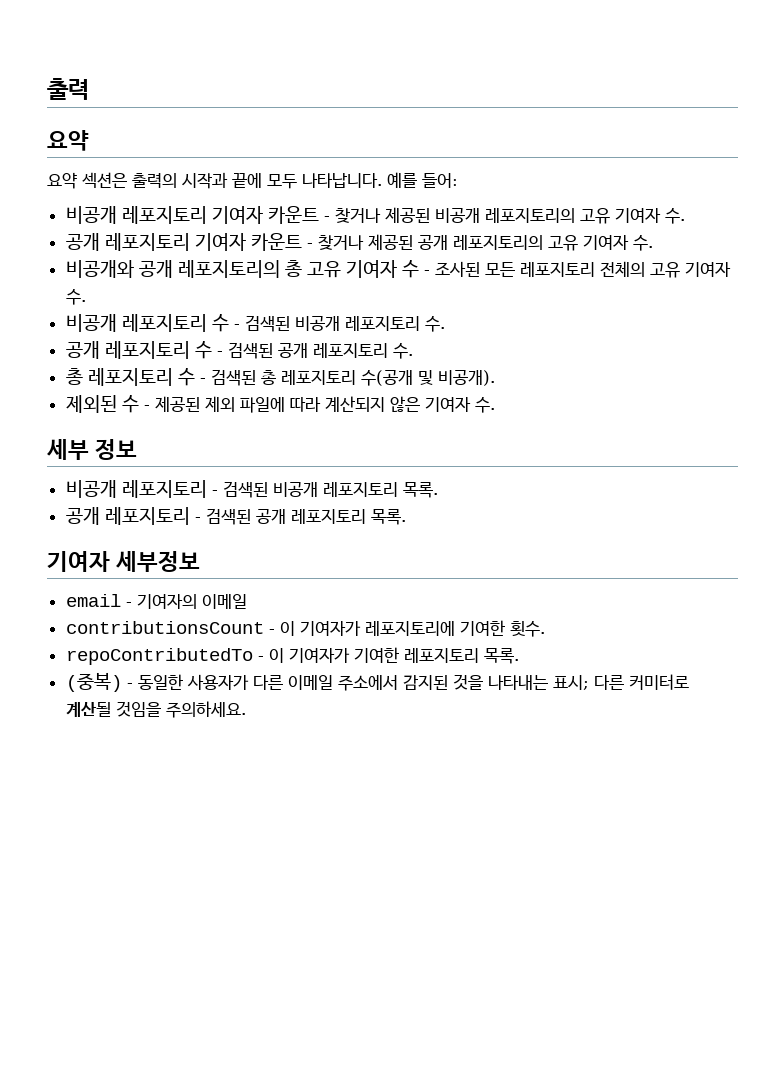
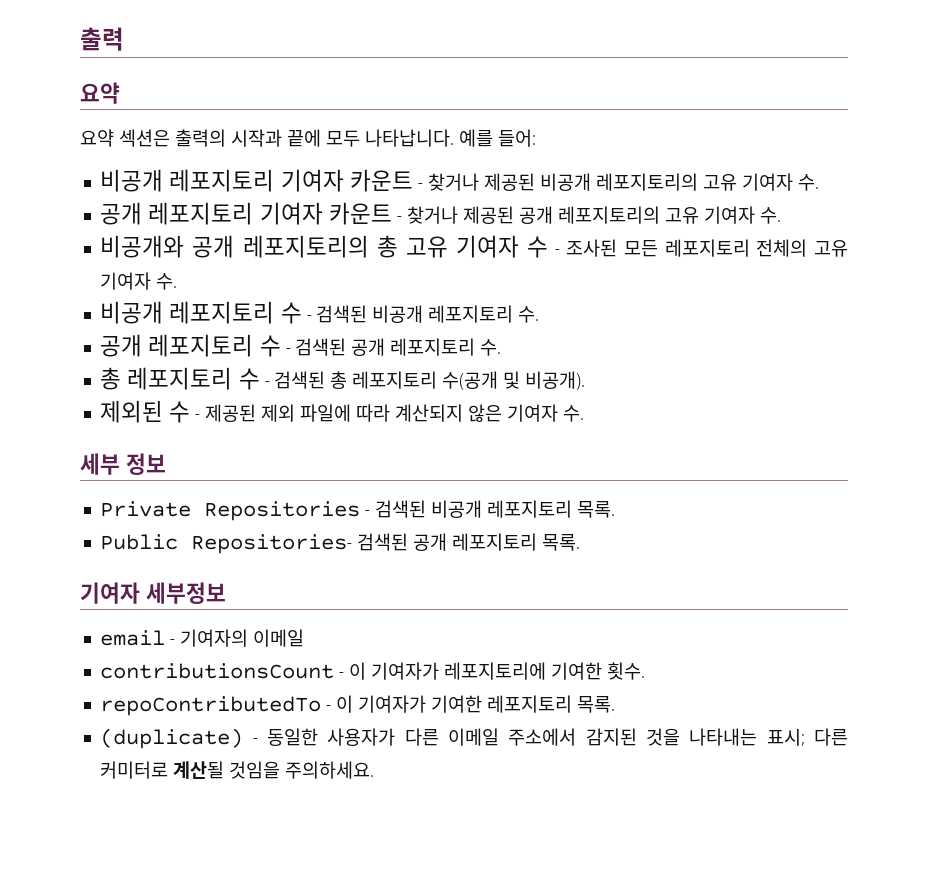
[65,480,207,498] 비공개 레포지토리 -> [100,501,361,521] Private Repositories
[65,507,201,525] 공개 레포지토리 - -> [100,534,353,554] Public Repositories-
[65,672,122,692] (중복) -> [100,728,244,749] (duplicate)

